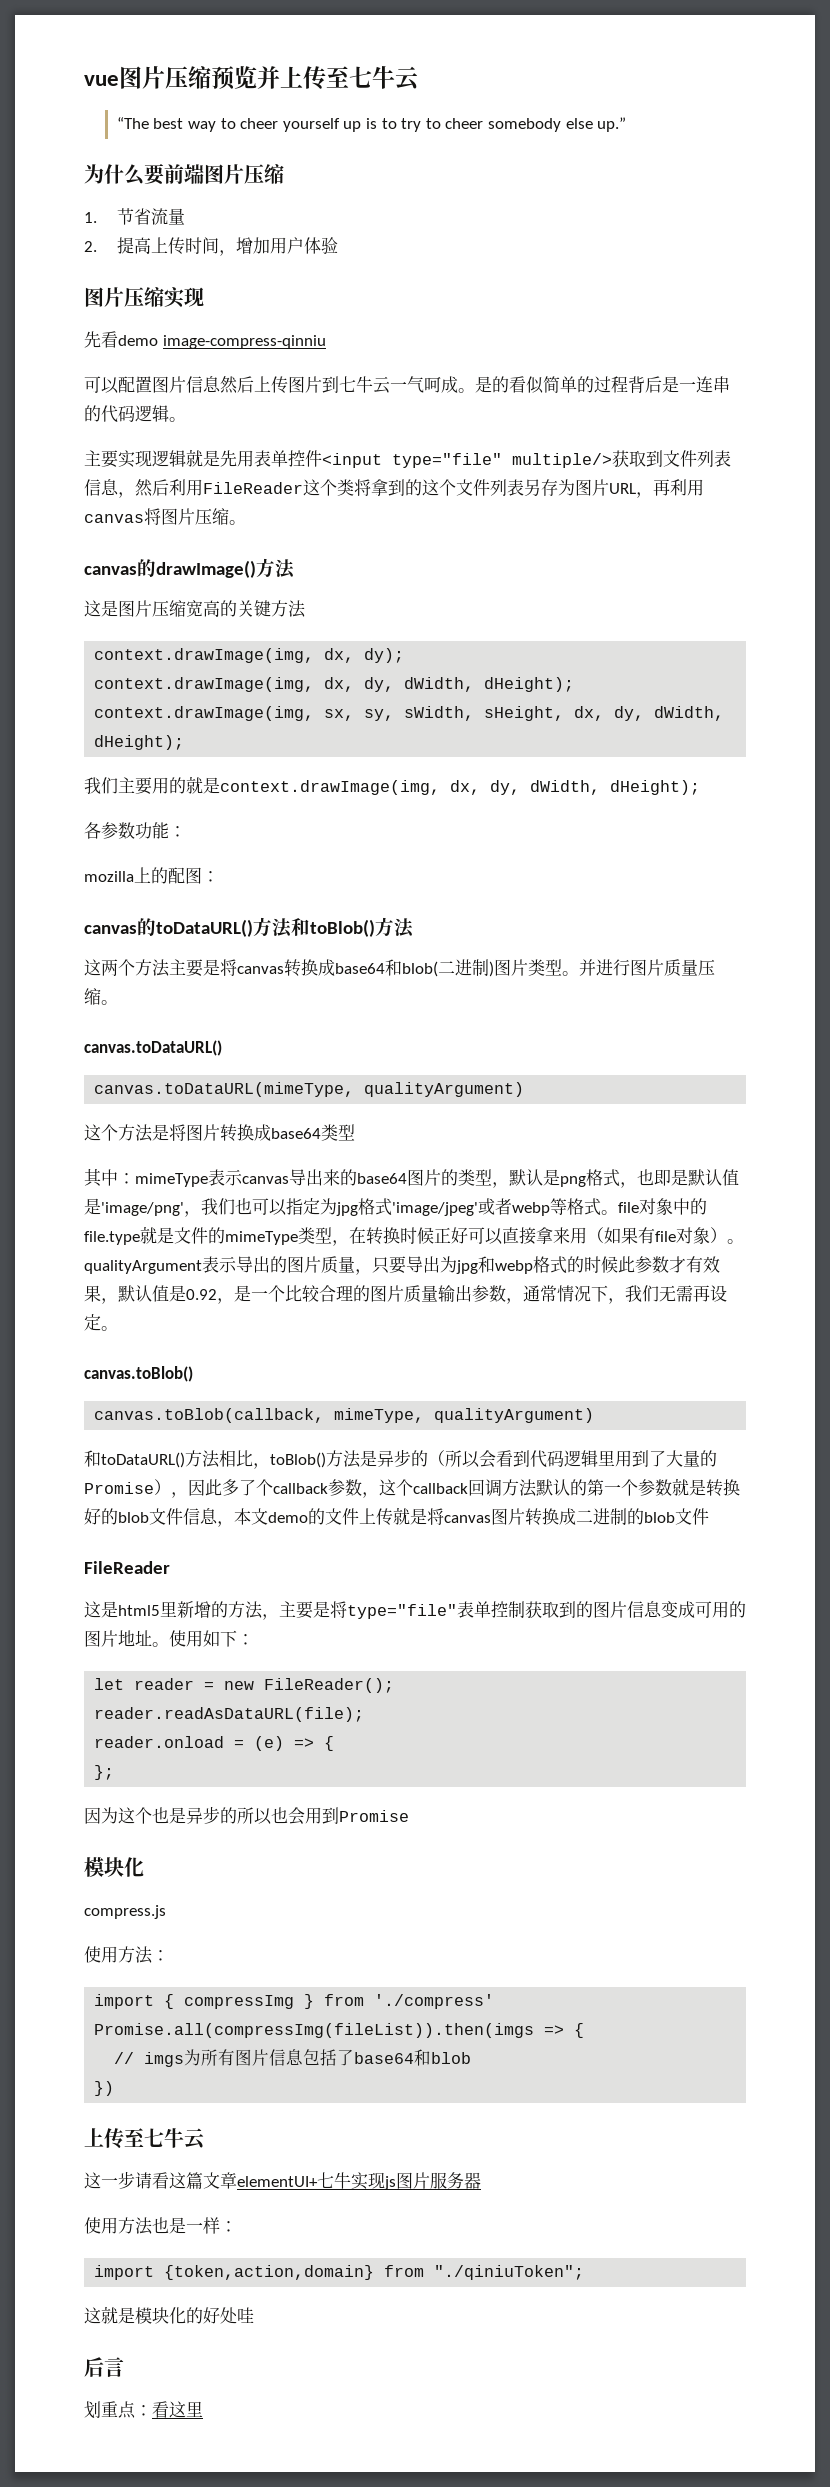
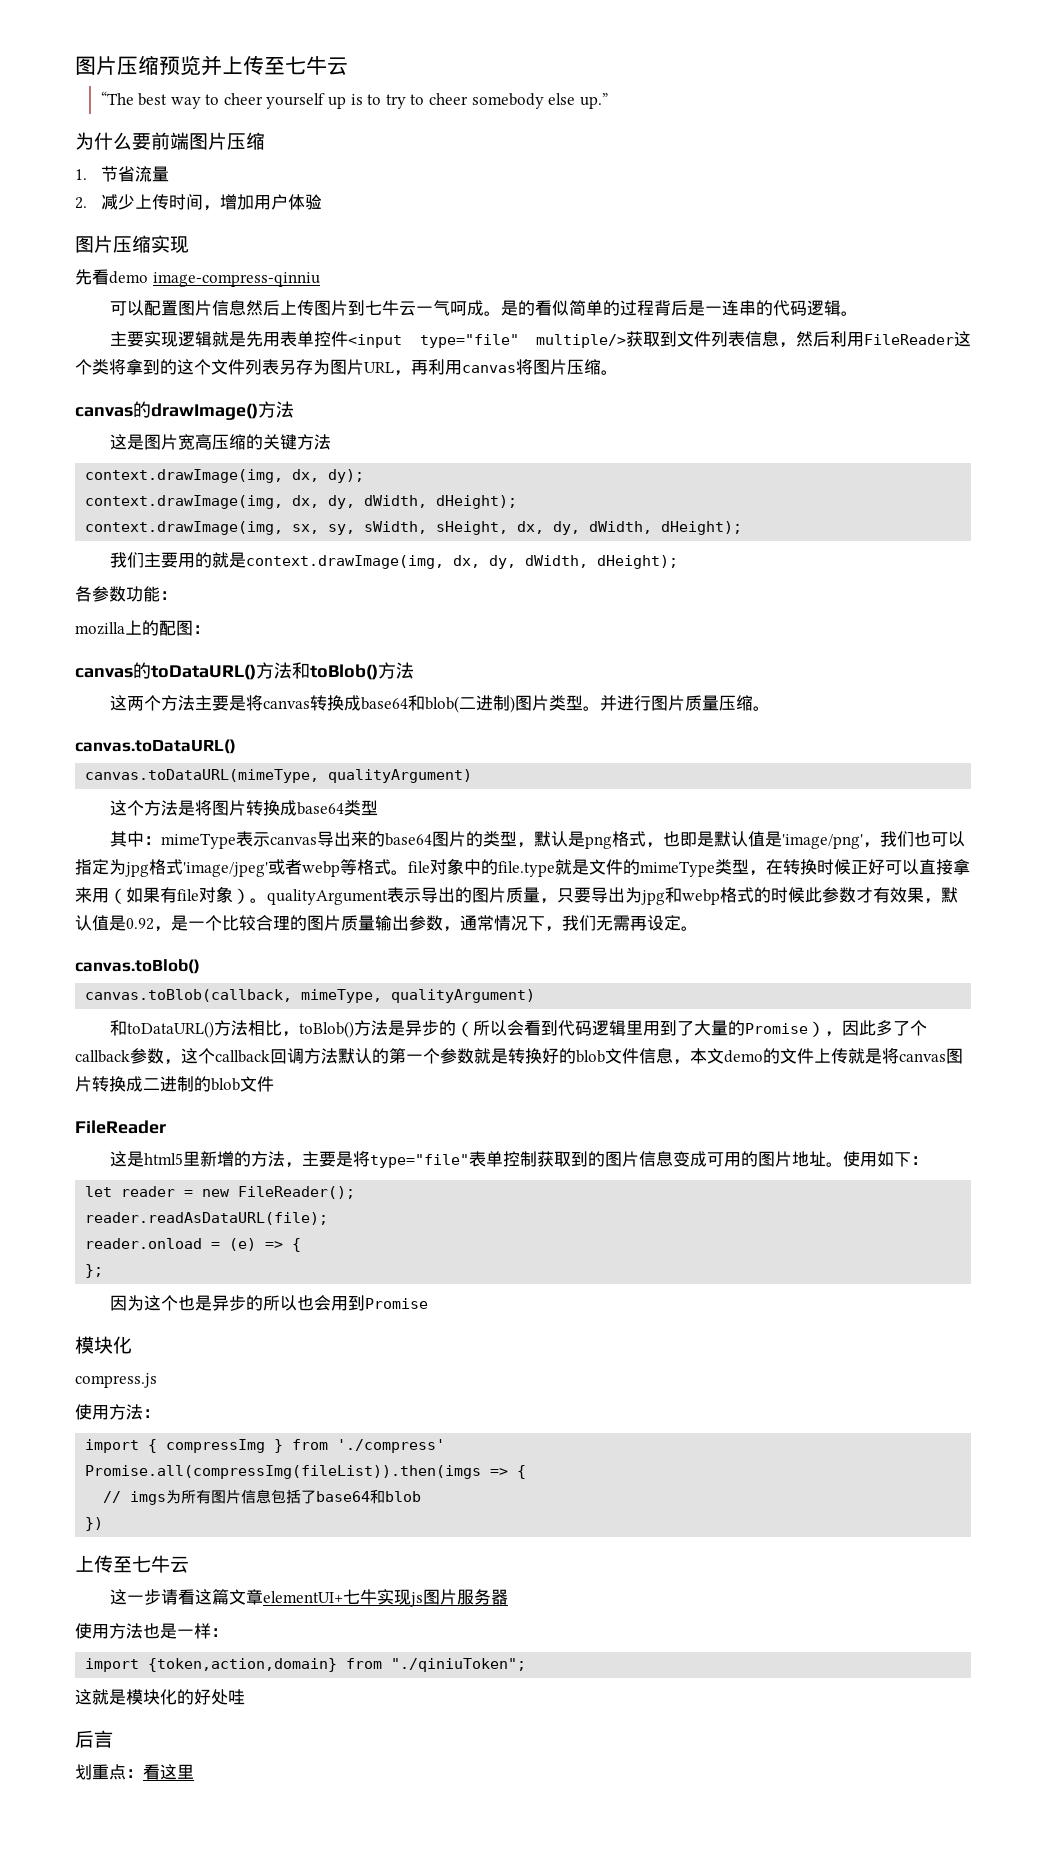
[84,75,119,86] vue -> (75, 65) none
[116,237,151,254] 提高 -> [100,194,135,210] 减少
[152,600,220,617] 压缩宽高 -> [178,434,247,450] 宽高压缩

